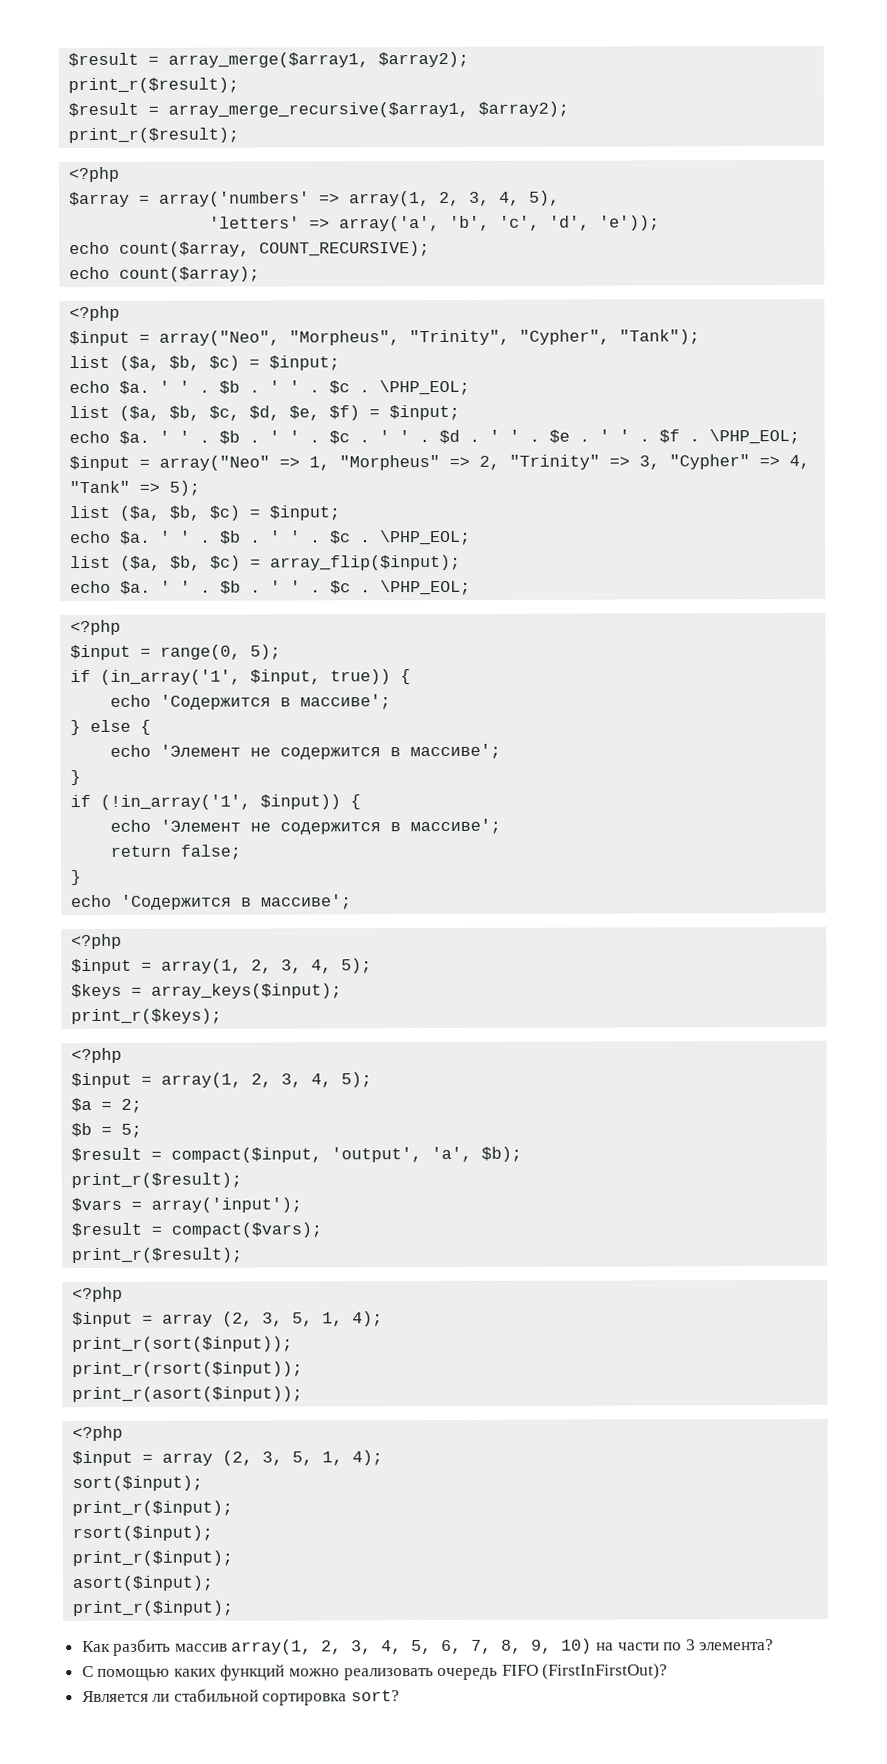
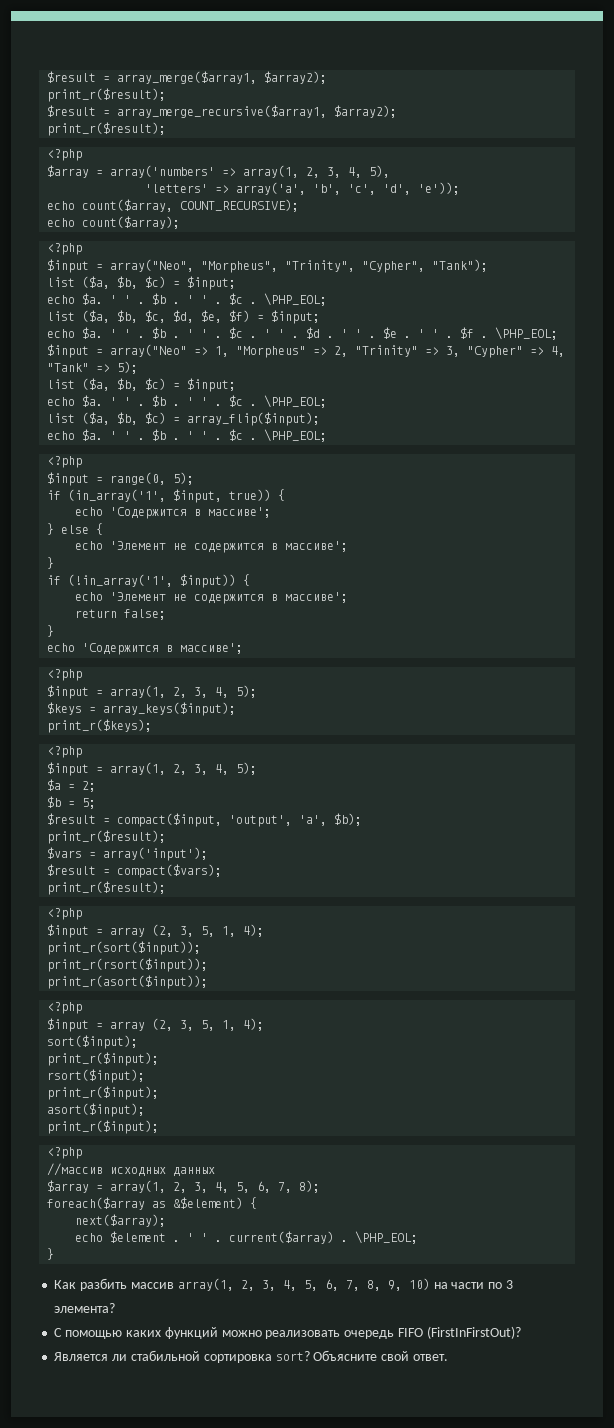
(235, 1608) none -> [47,1147,83,1159] [47,1163,216,1177] [47,1180,321,1193] [47,1197,258,1210] [75,1214,167,1227] [75,1231,419,1244] [47,1248,55,1260] // <?php // //массив исходных данных // $array = array(1, 2, 3, 4, 5, 6, 7, 8); // foreach($array as &$element) { // next($array); // echo $element . ' ' . current($array) . \PHP_EOL; // }
(401, 1696) none -> [313,1350,448,1361] Объясните свой ответ.

